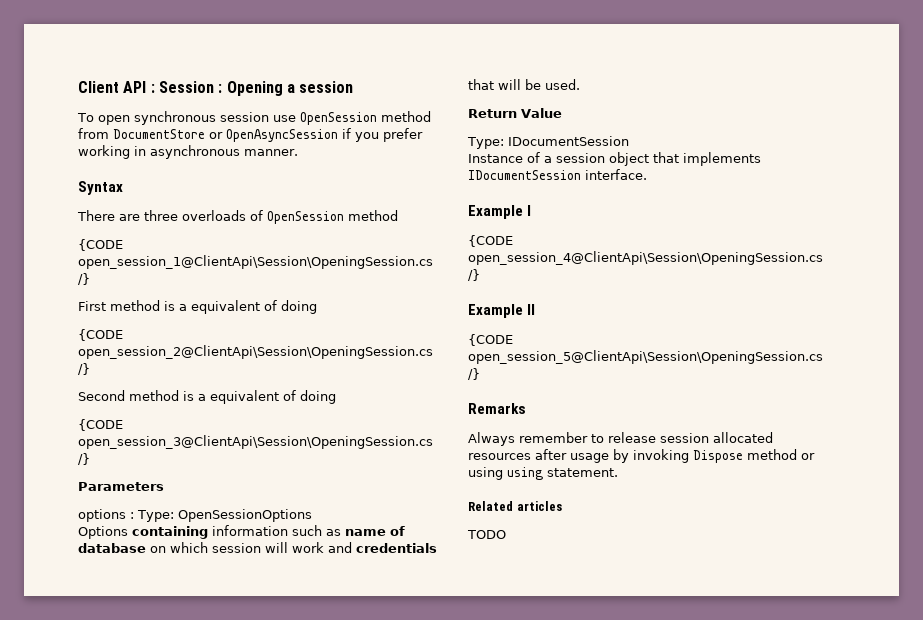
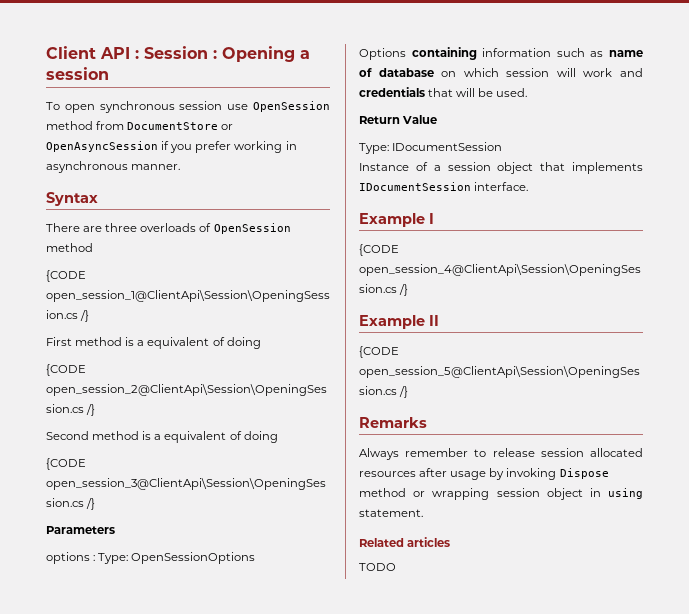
[468,467,503,480] using -> [432,488,601,500] wrapping session object in

